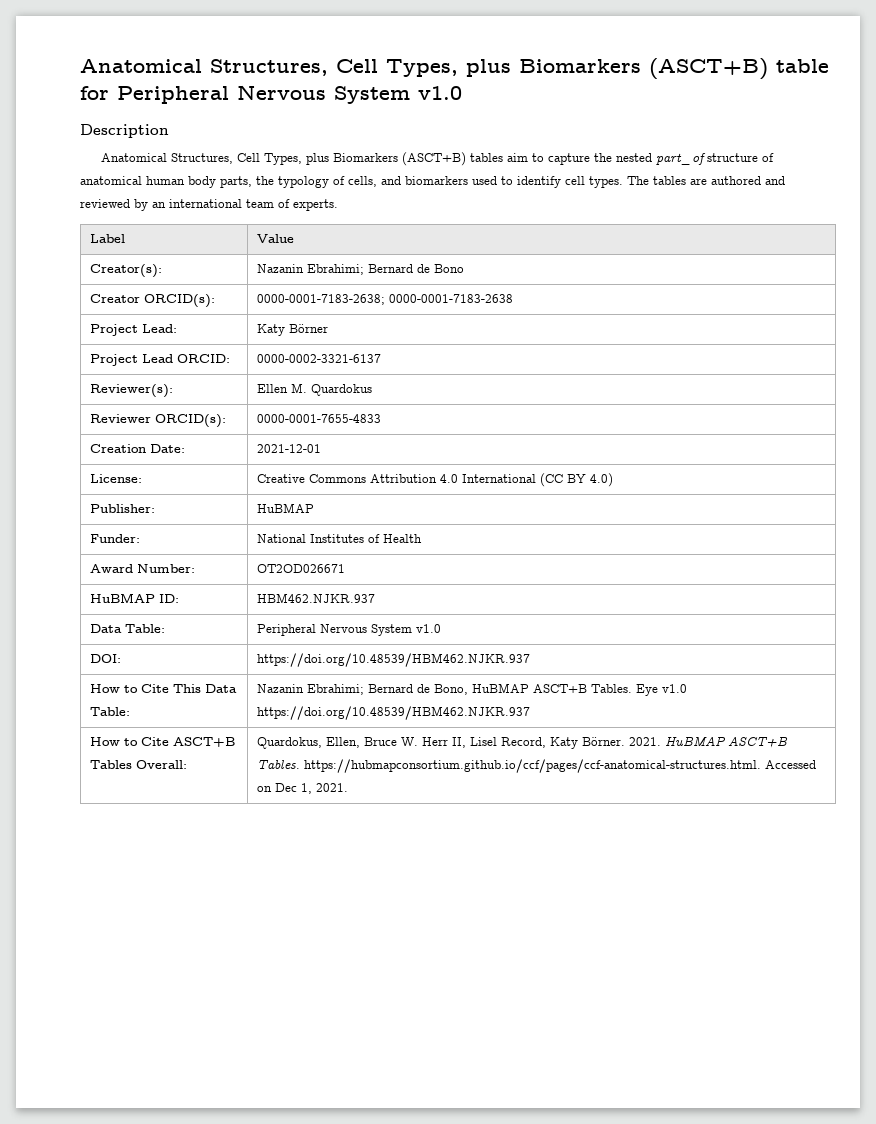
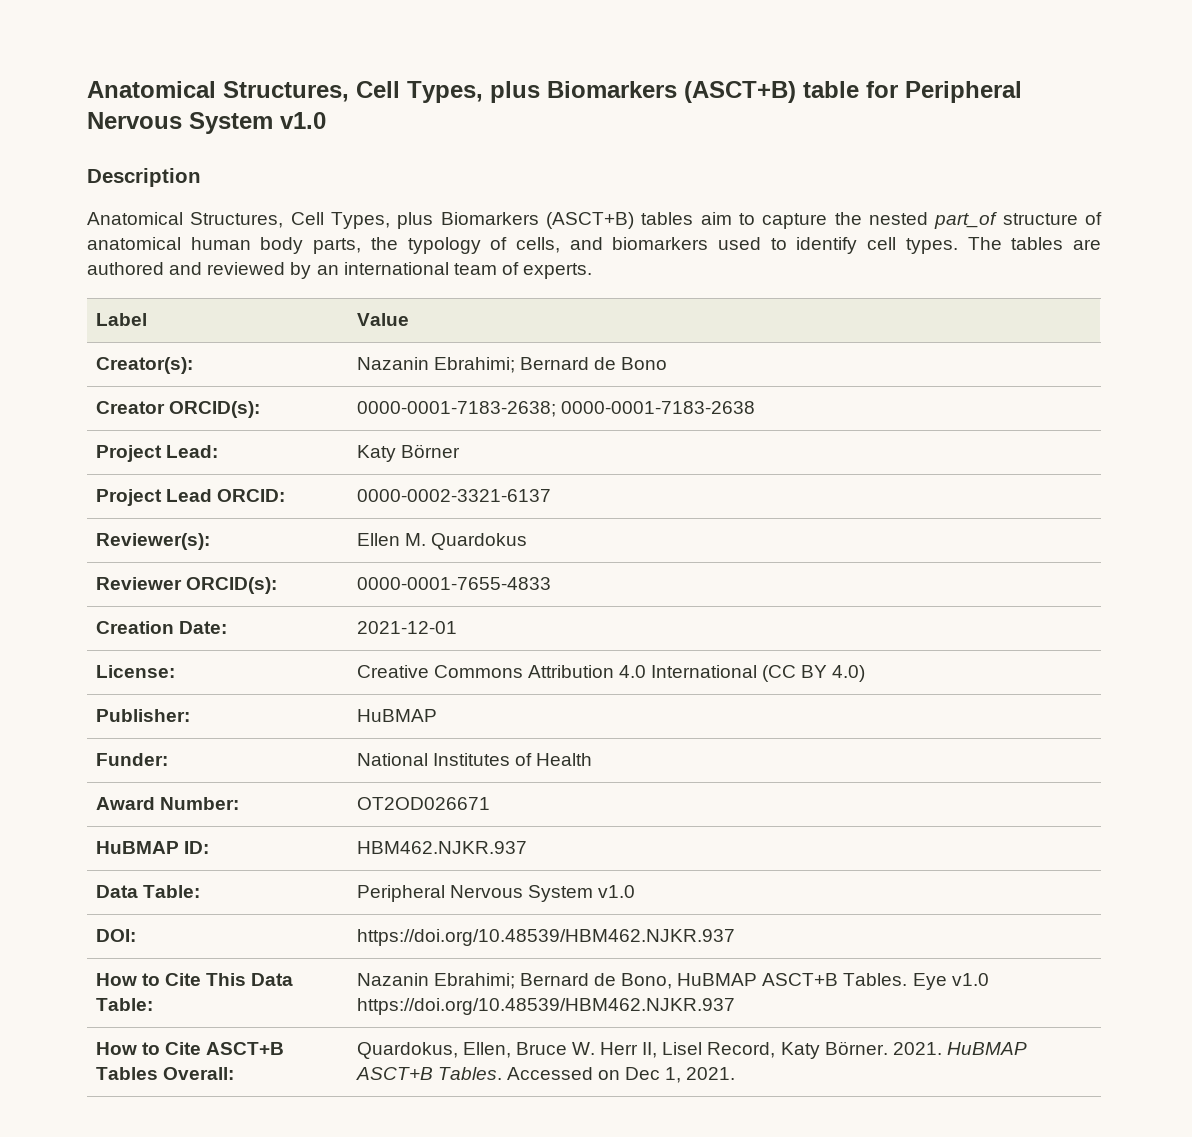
[304,759,762,773] https://hubmapconsortium.github.io/ccf/pages/ccf-anatomical-structures.html. -> (502, 1073) none

